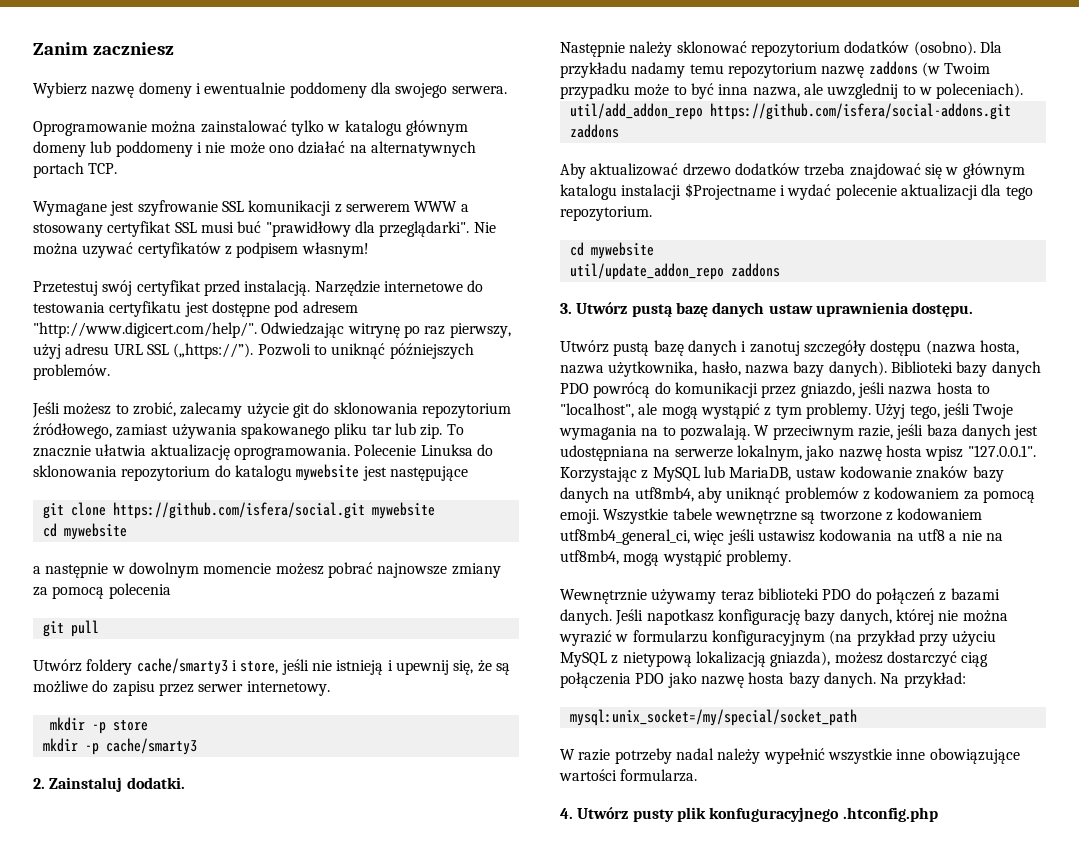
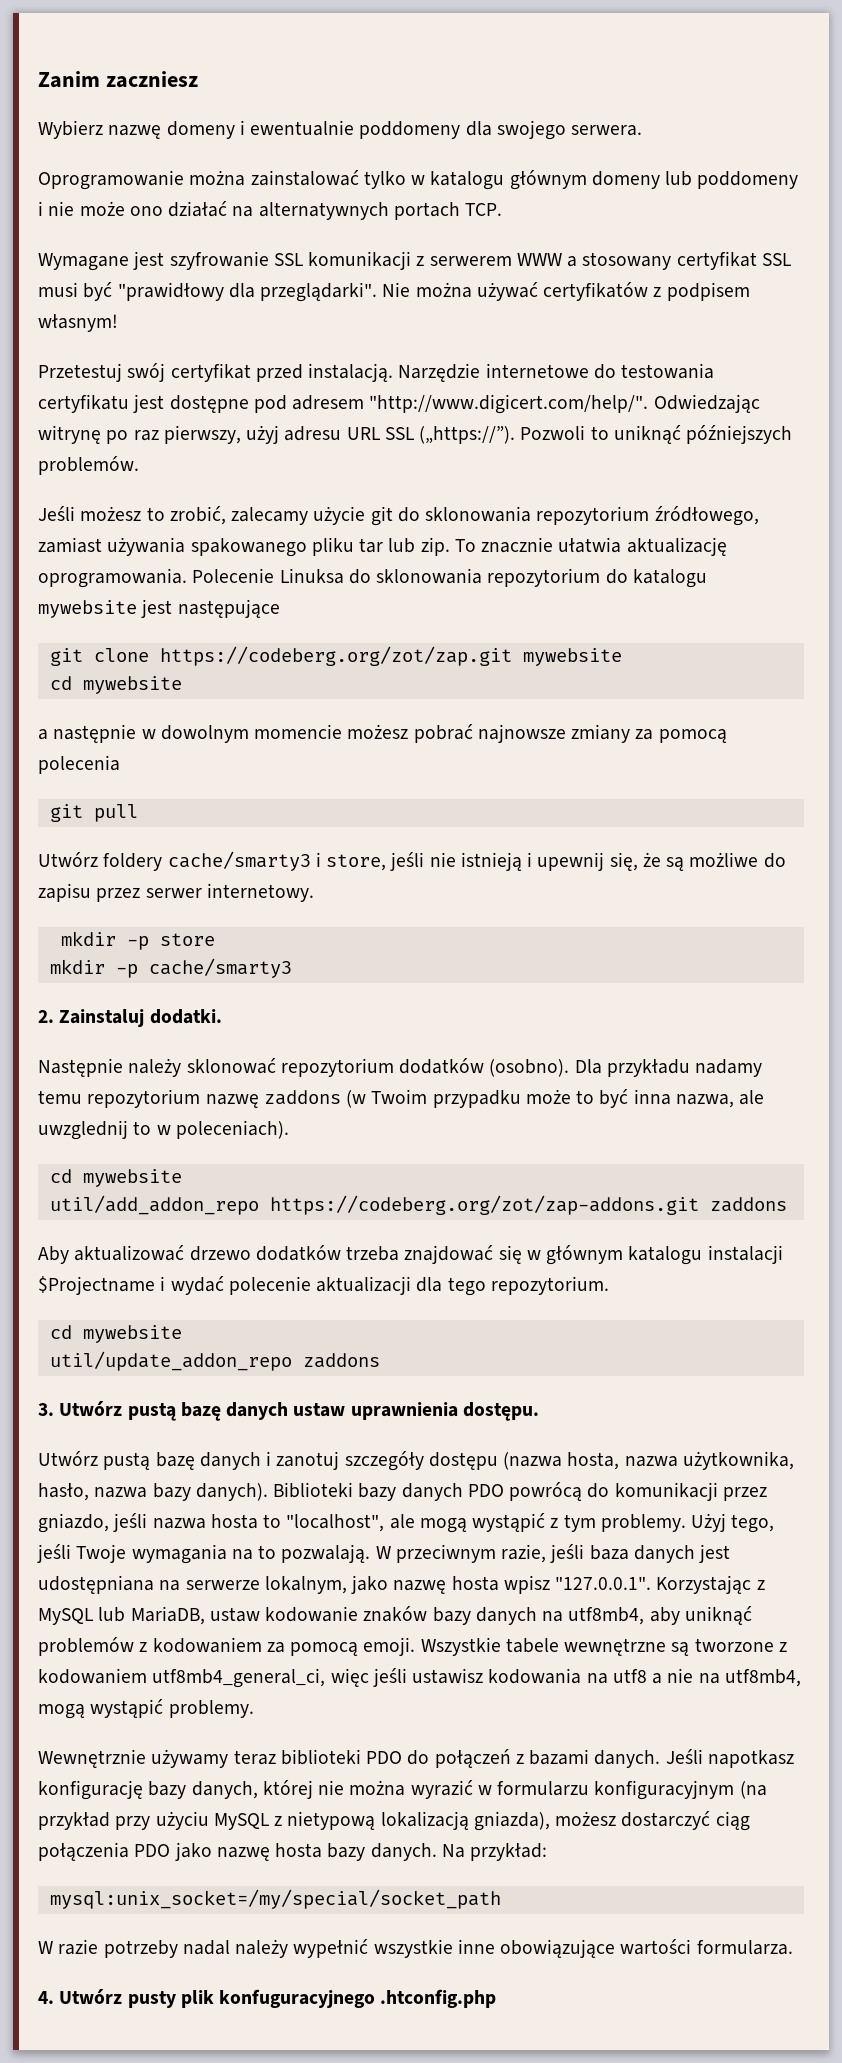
[237,221,262,233] buć -> [83,282,113,301] być
[82,242,134,258] uzywać -> [476,282,538,301] używać
[112,502,365,519] https://github.com/isfera/social.git -> [159,646,512,666] https://codeberg.org/zot/zap.git
(1024, 91) none -> [49,1169,182,1187] // cd mywebsite
[709,103,1011,120] https://github.com/isfera/social-addons.git -> [269,1195,699,1215] https://codeberg.org/zot/zap-addons.git

